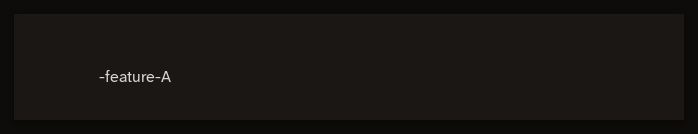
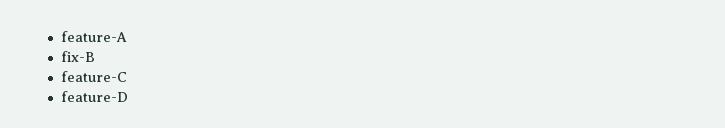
[99,70,171,82] -feature-A -> [60,31,127,42] [60,51,95,62] [60,71,127,82] [60,91,128,102] feature-A // fix-B // feature-C // feature-D

